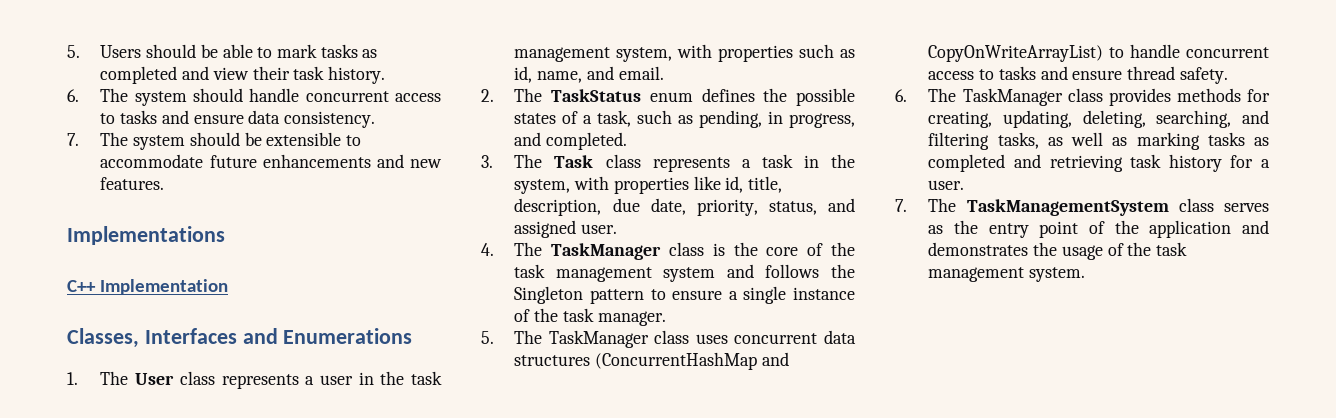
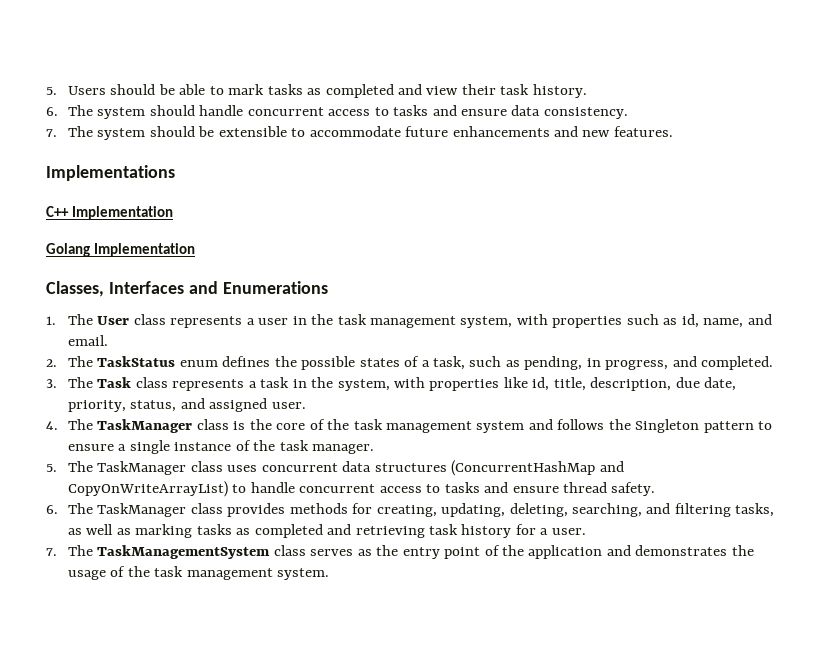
(228, 287) none -> [46,243,195,257] // Golang Implementation

